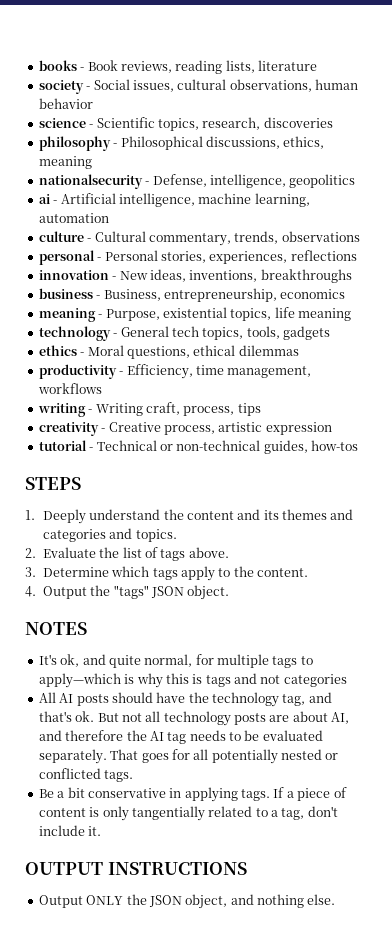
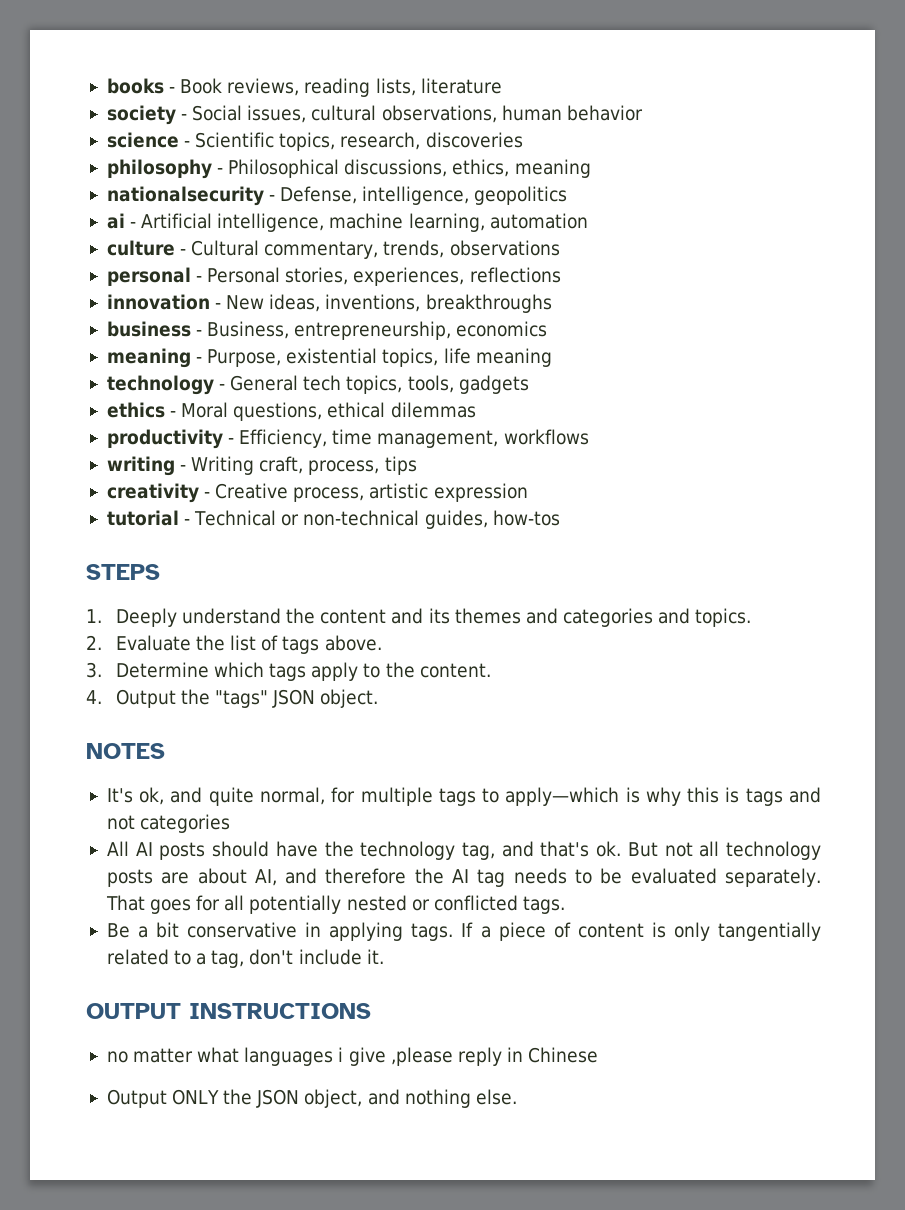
(247, 868) none -> [106,1047,599,1066] // no matter what languages i give ,please reply in Chinese

